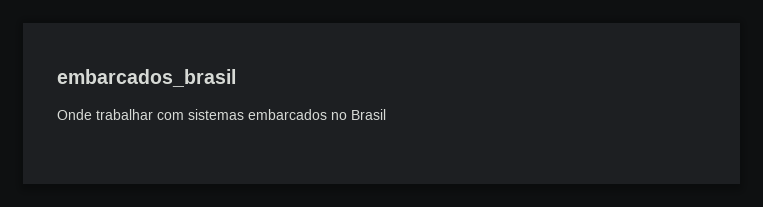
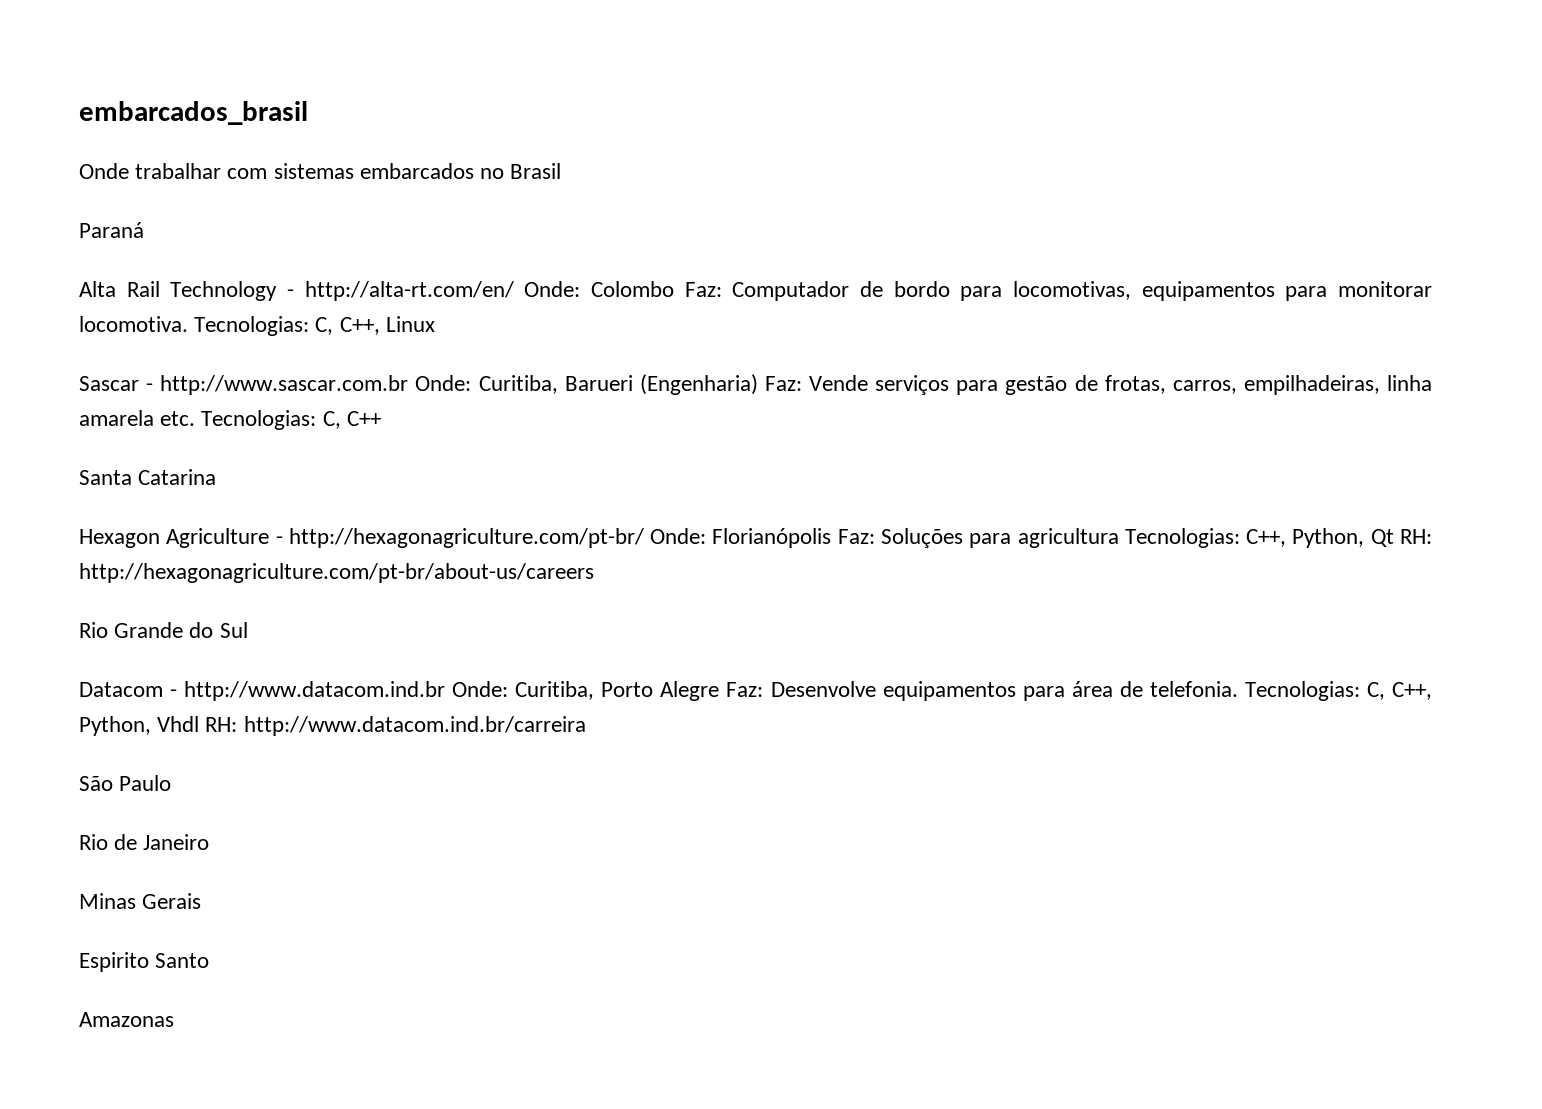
(386, 114) none -> [79,222,144,238] [79,281,1432,301] [79,316,435,336] [79,374,1432,395] [79,410,381,430] [79,469,217,485] [79,528,1432,548] [79,563,594,583] [79,622,248,638] [79,681,1432,701] [79,716,586,736] [79,775,172,791] [79,834,210,850] [79,893,202,909] [79,952,210,972] [79,1012,174,1027] // Paraná // Alta Rail Technology - http://alta-rt.com/en/ Onde: Colombo Faz: Computador de bordo para locomotivas, equipamentos para monitorar locomotiva. Tecnologias: C, C++, Linux // Sascar - http://www.sascar.com.br Onde: Curitiba, Barueri (Engenharia) Faz: Vende serviços para gestão de frotas, carros, empilhadeiras, linha amarela etc. Tecnologias: C, C++ // Santa Catarina // Hexagon Agriculture - http://hexagonagriculture.com/pt-br/ Onde: Florianópolis Faz: Soluções para agricultura Tecnologias: C++, Python, Qt RH: http://hexagonagriculture.com/pt-br/about-us/careers // Rio Grande do Sul // Datacom - http://www.datacom.ind.br Onde: Curitiba, Porto Alegre Faz: Desenvolve equipamentos para área de telefonia. Tecnologias: C, C++, Python, Vhdl RH: http://www.datacom.ind.br/carreira // São Paulo // Rio de Janeiro // Minas Gerais // Espirito Santo // Amazonas

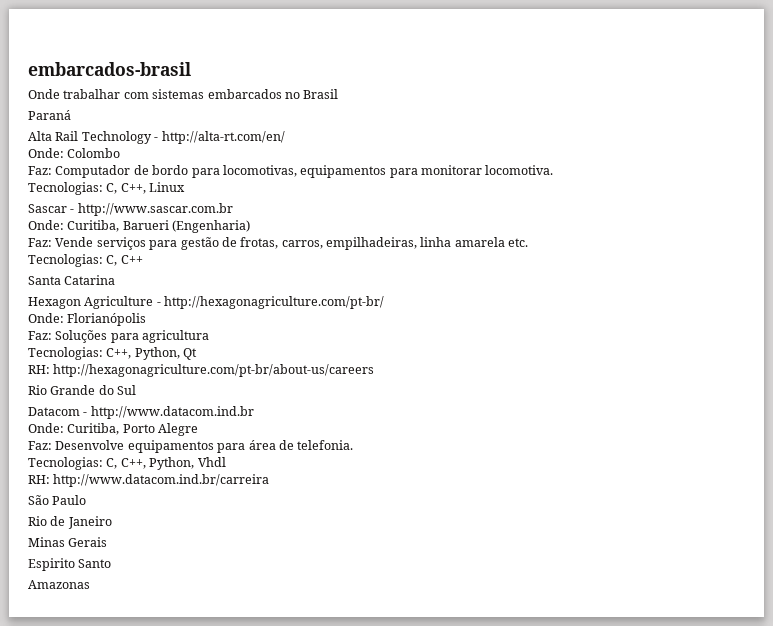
[79,101,308,125] embarcados_brasil -> [28,62,191,76] embarcados-brasil
(514, 291) none -> (285, 137) //
(674, 289) none -> (121, 153) //
(188, 324) none -> (554, 170) //
(409, 385) none -> (233, 209) //
(758, 384) none -> (251, 226) //
(196, 418) none -> (529, 242) //
(644, 538) none -> (385, 302) //
(832, 538) none -> (147, 319) //
(1119, 538) none -> (210, 336) //
(1394, 538) none -> (198, 354) //
(446, 691) none -> (254, 412) //
(720, 691) none -> (199, 429) //
(1238, 689) none -> (354, 445) //
(200, 724) none -> (226, 462) //

